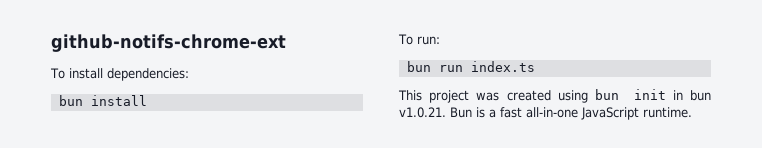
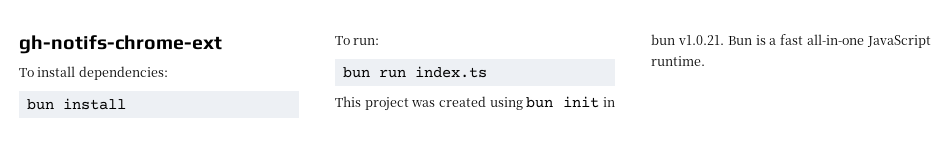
[51,34,286,52] github-notifs-chrome-ext -> [19,35,222,54] gh-notifs-chrome-ext

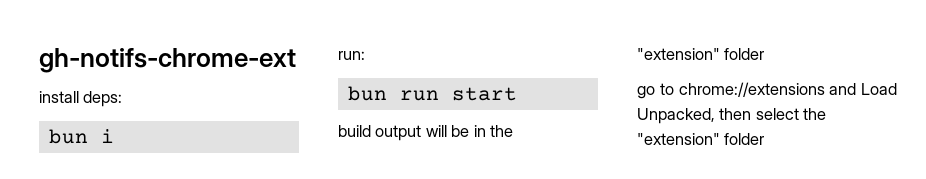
[19,66,168,80] [26,98,126,110] [335,36,350,45] To install dependencies: // bun install // To -> [39,91,123,107] [48,129,114,144] install deps: // bun i //
[414,66,487,78] [335,96,615,111] [651,34,931,48] [651,56,705,66] index.ts // This project was created using bun init in bun v1.0.21. Bun is a fast all-in-one JavaScript runtime. -> [451,87,517,101] [338,125,514,141] [637,48,765,60] [637,82,897,99] [637,108,827,124] [637,133,765,145] start // build output will be in the "extension" folder // go to chrome://extensions and Load Unpacked, then select the "extension" folder

